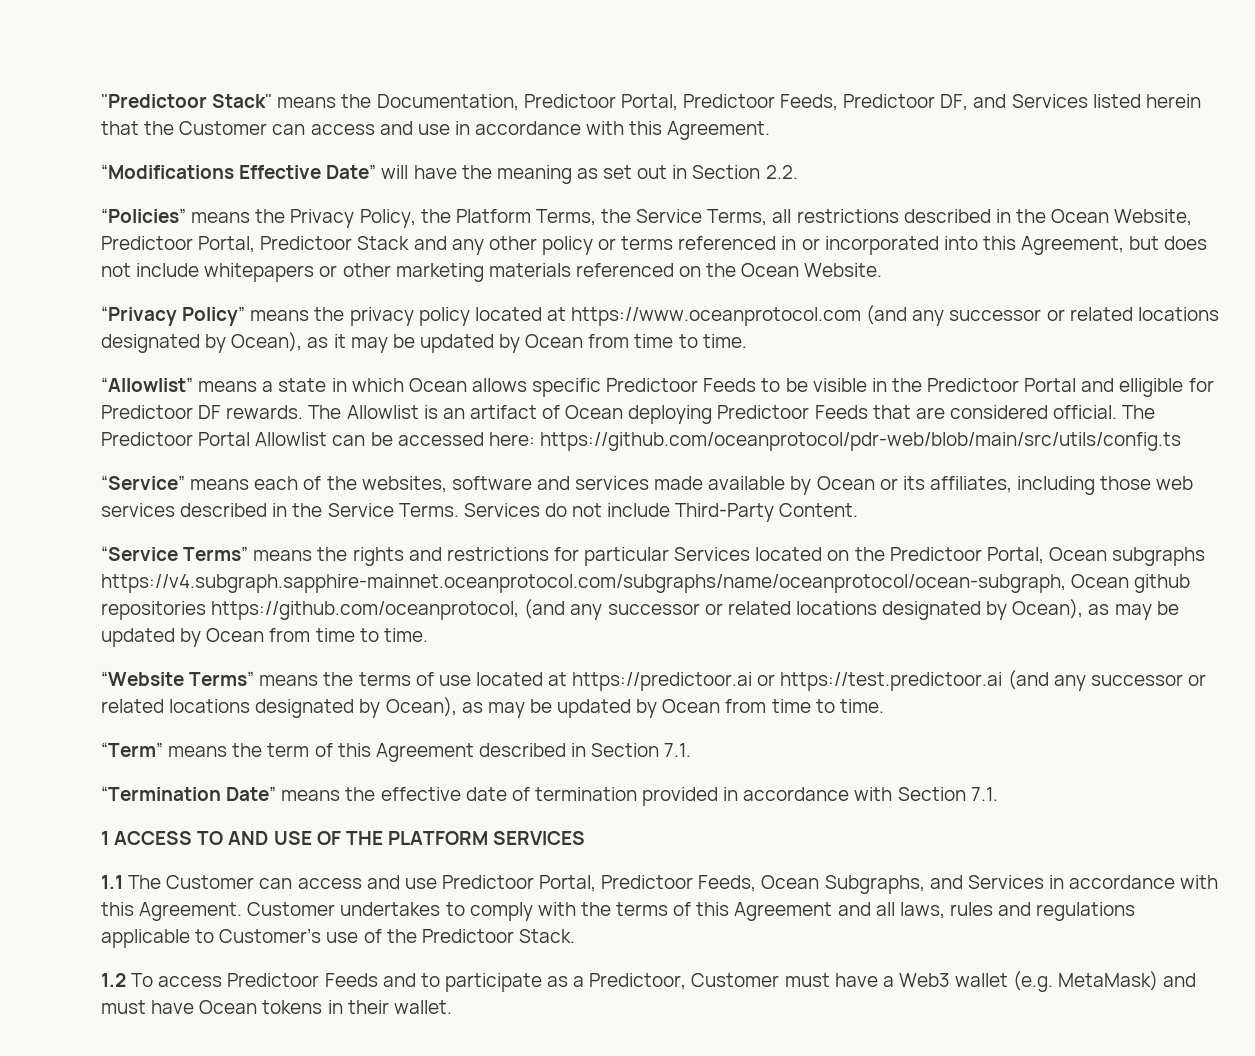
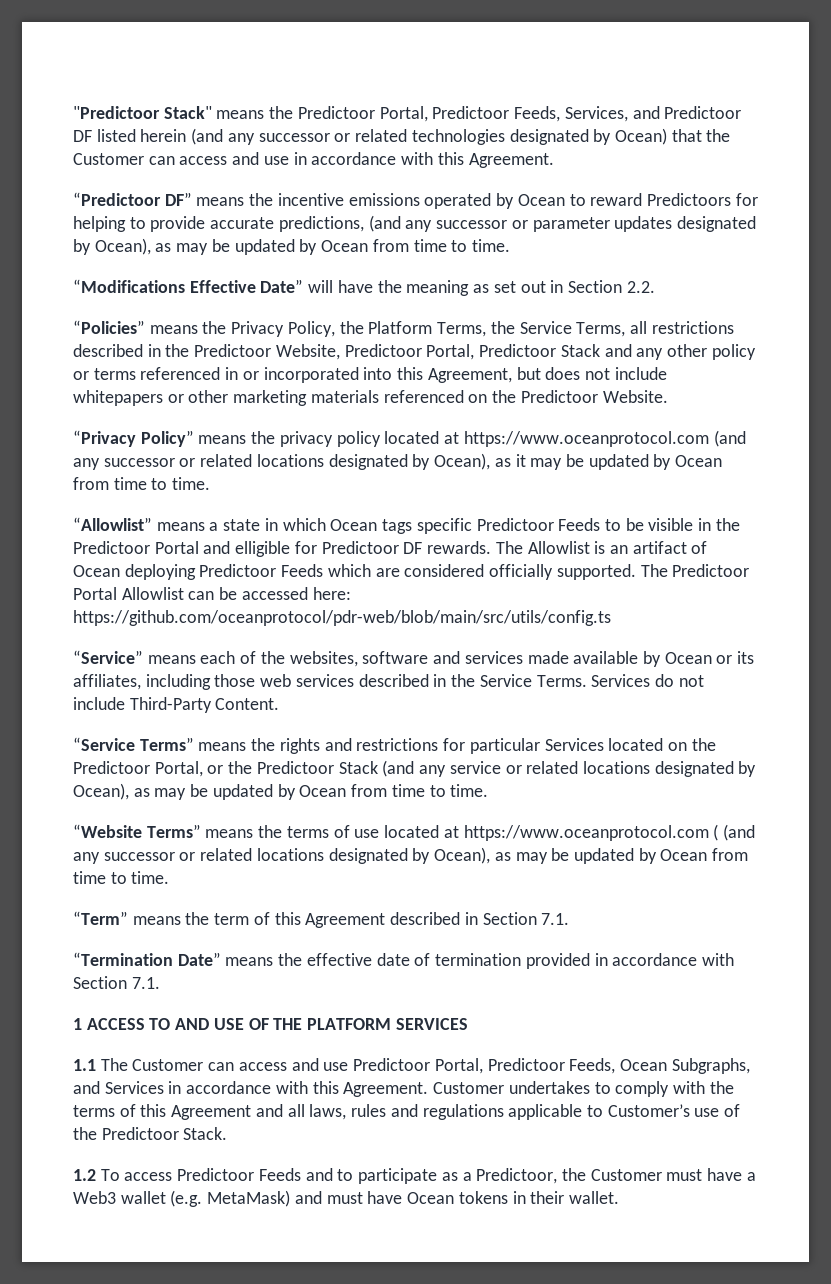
[376,94,1201,111] Documentation, Predictoor Portal, Predictoor Feeds, Predictoor DF, and Services listed herein -> [297,106,742,122] [73,128,667,145] Predictoor Portal, Predictoor Feeds, Services, and Predictoor DF listed herein (and any successor or related technologies designated by Ocean)
(771, 130) none -> [73,192,758,209] [73,215,756,232] [73,238,510,255] // “Predictoor DF” means the incentive emissions operated by Ocean to reward Predictoors for helping to provide accurate predictions, (and any successor or parameter updates designated by Ocean), as may be updated by Ocean from time to time.
[1051,209,1110,223] Ocean -> [194,344,272,357] Predictoor
[741,263,800,277] Ocean -> [520,390,598,403] Predictoor
[471,378,527,392] allows -> [382,519,413,534] tags
[872,405,911,419] that -> [327,564,371,577] which
[1053,405,1118,419] official. -> [489,564,636,580] officially supported.
[1048,547,1206,566] [101,574,1191,593] [101,599,700,620] Ocean subgraphs https://v4.subgraph.sapphire-mainnet.oceanprotocol.com/subgraphs/name/oceanprotocol/ocean-subgraph, Ocean github repositories https://github.com/oceanprotocol, (and any successor -> [207,760,501,777] or the Predictoor Stack (and any service
[572,672,1003,691] https://predictoor.ai or https://test.predictoor.ai -> [463,824,719,841] https://www.oceanprotocol.com (
(687, 981) none -> [561,1168,586,1181] the

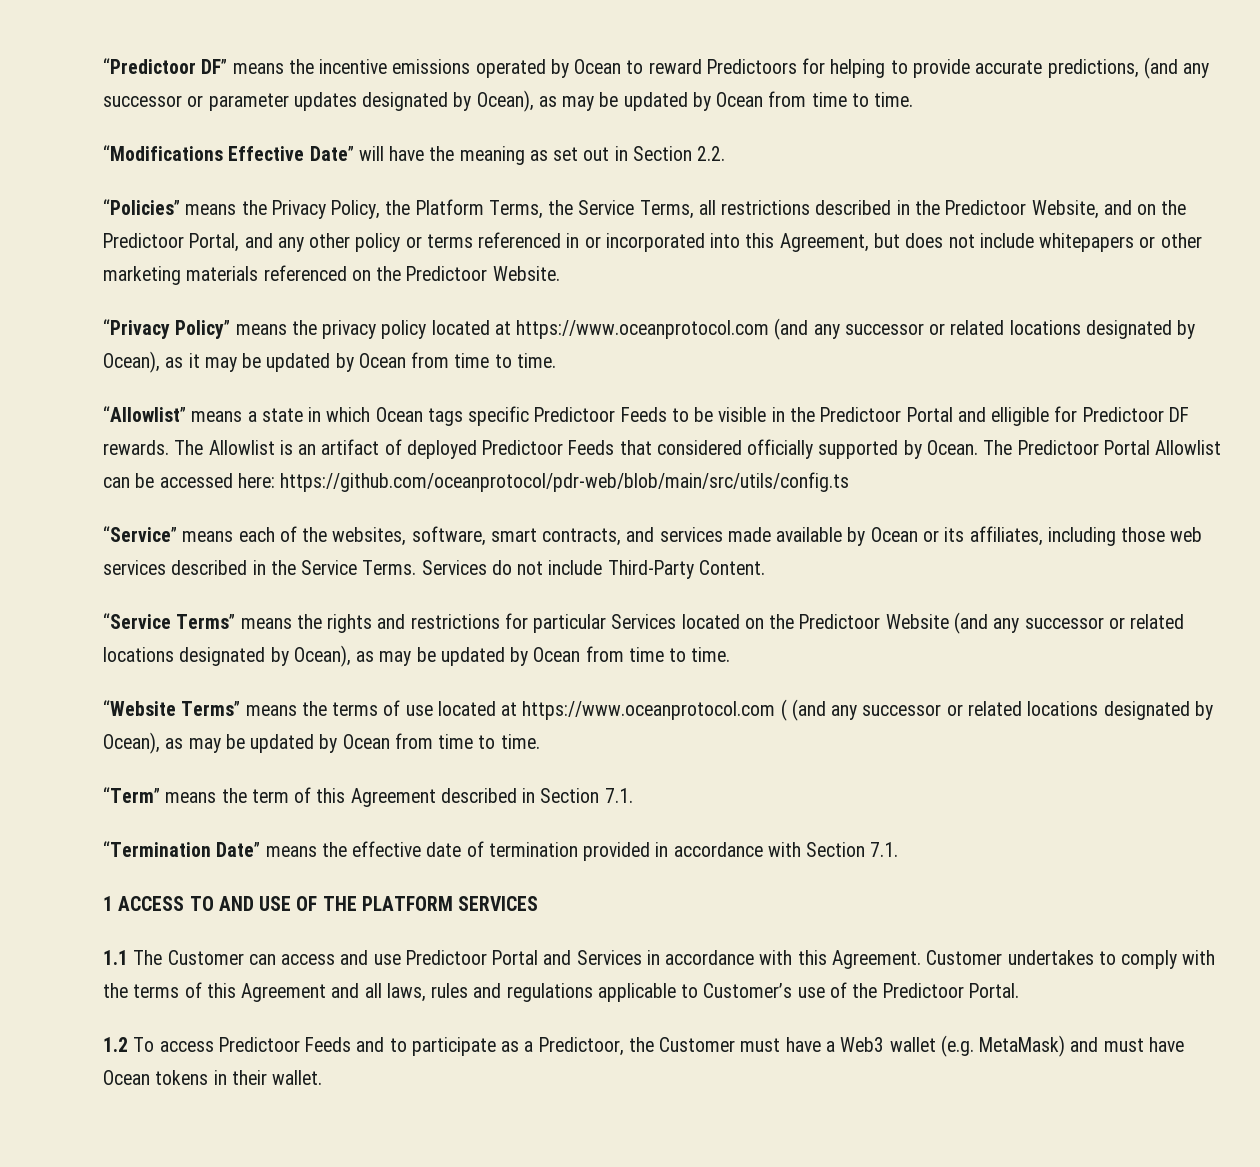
[73,106,742,122] [73,128,731,145] [73,152,554,168] [73,192,161,206] "Predictoor Stack" means the Predictoor Portal, Predictoor Feeds, Services, and Predictoor DF listed herein (and any successor or related technologies designated by Ocean) that the Customer can access and use in accordance with this Agreement. // “Predictoor -> [103,58,196,74] “Predictoor
[344,344,600,360] Predictoor Portal, Predictoor Stack -> [1103,200,1187,215] [103,233,240,252] and on the Predictoor Portal,
[73,564,636,580] Ocean deploying Predictoor Feeds which are considered officially supported. -> [406,439,978,459] deployed Predictoor Feeds that considered officially supported by Ocean.
[362,651,429,664] software -> [411,526,622,546] software, smart contracts,
[154,760,501,777] Portal, or the Predictoor Stack (and any service -> [885,612,1104,634] Website (and any successor
[434,1058,750,1074] Portal, Predictoor Feeds, Ocean Subgraphs, -> [492,950,539,965] Portal
[183,1127,228,1140] Stack. -> [968,983,1019,998] Portal.

